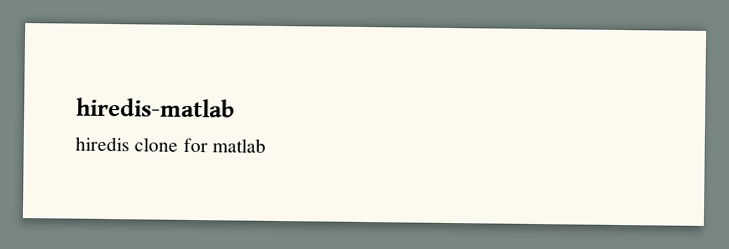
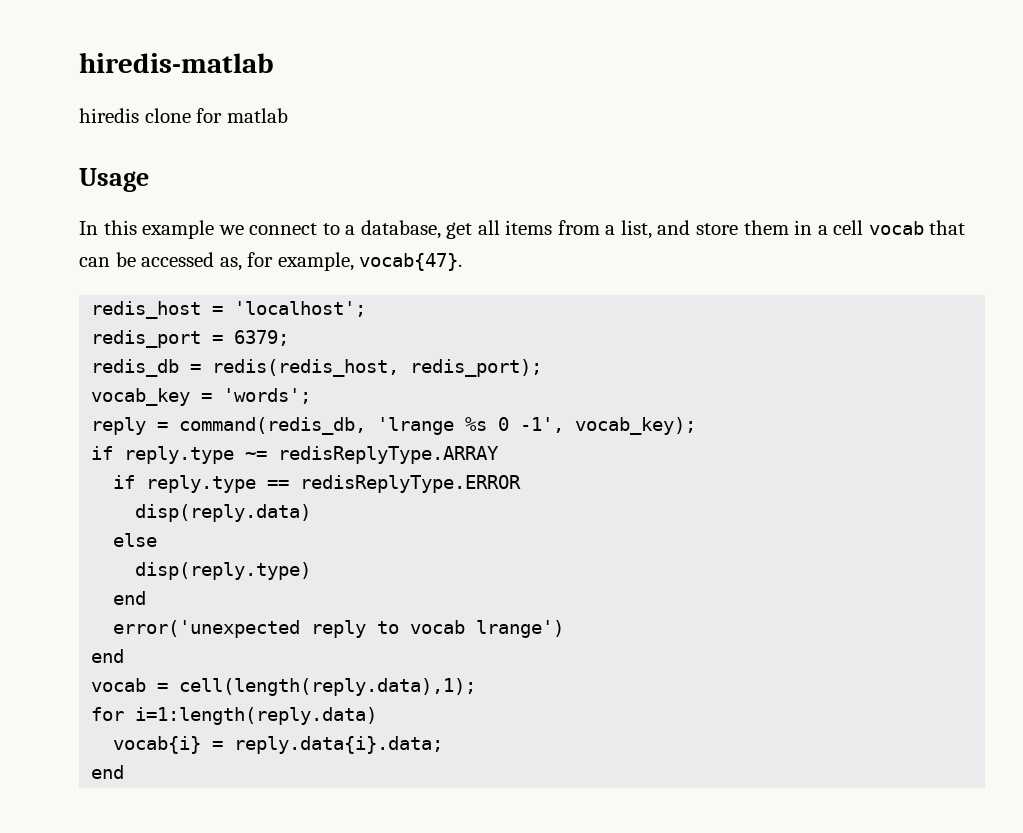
(266, 145) none -> [79,168,149,192] [79,220,966,239] [79,252,463,271] [91,301,367,319] [91,330,290,348] [91,359,543,377] [91,388,312,406] [91,417,697,435] [91,446,500,464] [113,475,522,493] [135,504,312,522] [113,533,158,547] [135,562,312,580] [113,591,147,605] [113,620,565,638] [91,649,125,663] [91,678,477,696] [91,707,378,725] [113,736,444,754] [91,765,125,779] // Usage // In this example we connect to a database, get all items from a list, and store them in a cell vocab that can be accessed as, for example, vocab{47}. // redis_host = 'localhost'; // redis_port = 6379; // redis_db = redis(redis_host, redis_port); // vocab_key = 'words'; // reply = command(redis_db, 'lrange %s 0 -1', vocab_key); // if reply.type ~= redisReplyType.ARRAY // if reply.type == redisReplyType.ERROR // disp(reply.data) // else // disp(reply.type) // end // error('unexpected reply to vocab lrange') // end // vocab = cell(length(reply.data),1); // for i=1:length(reply.data) // vocab{i} = reply.data{i}.data; // end

